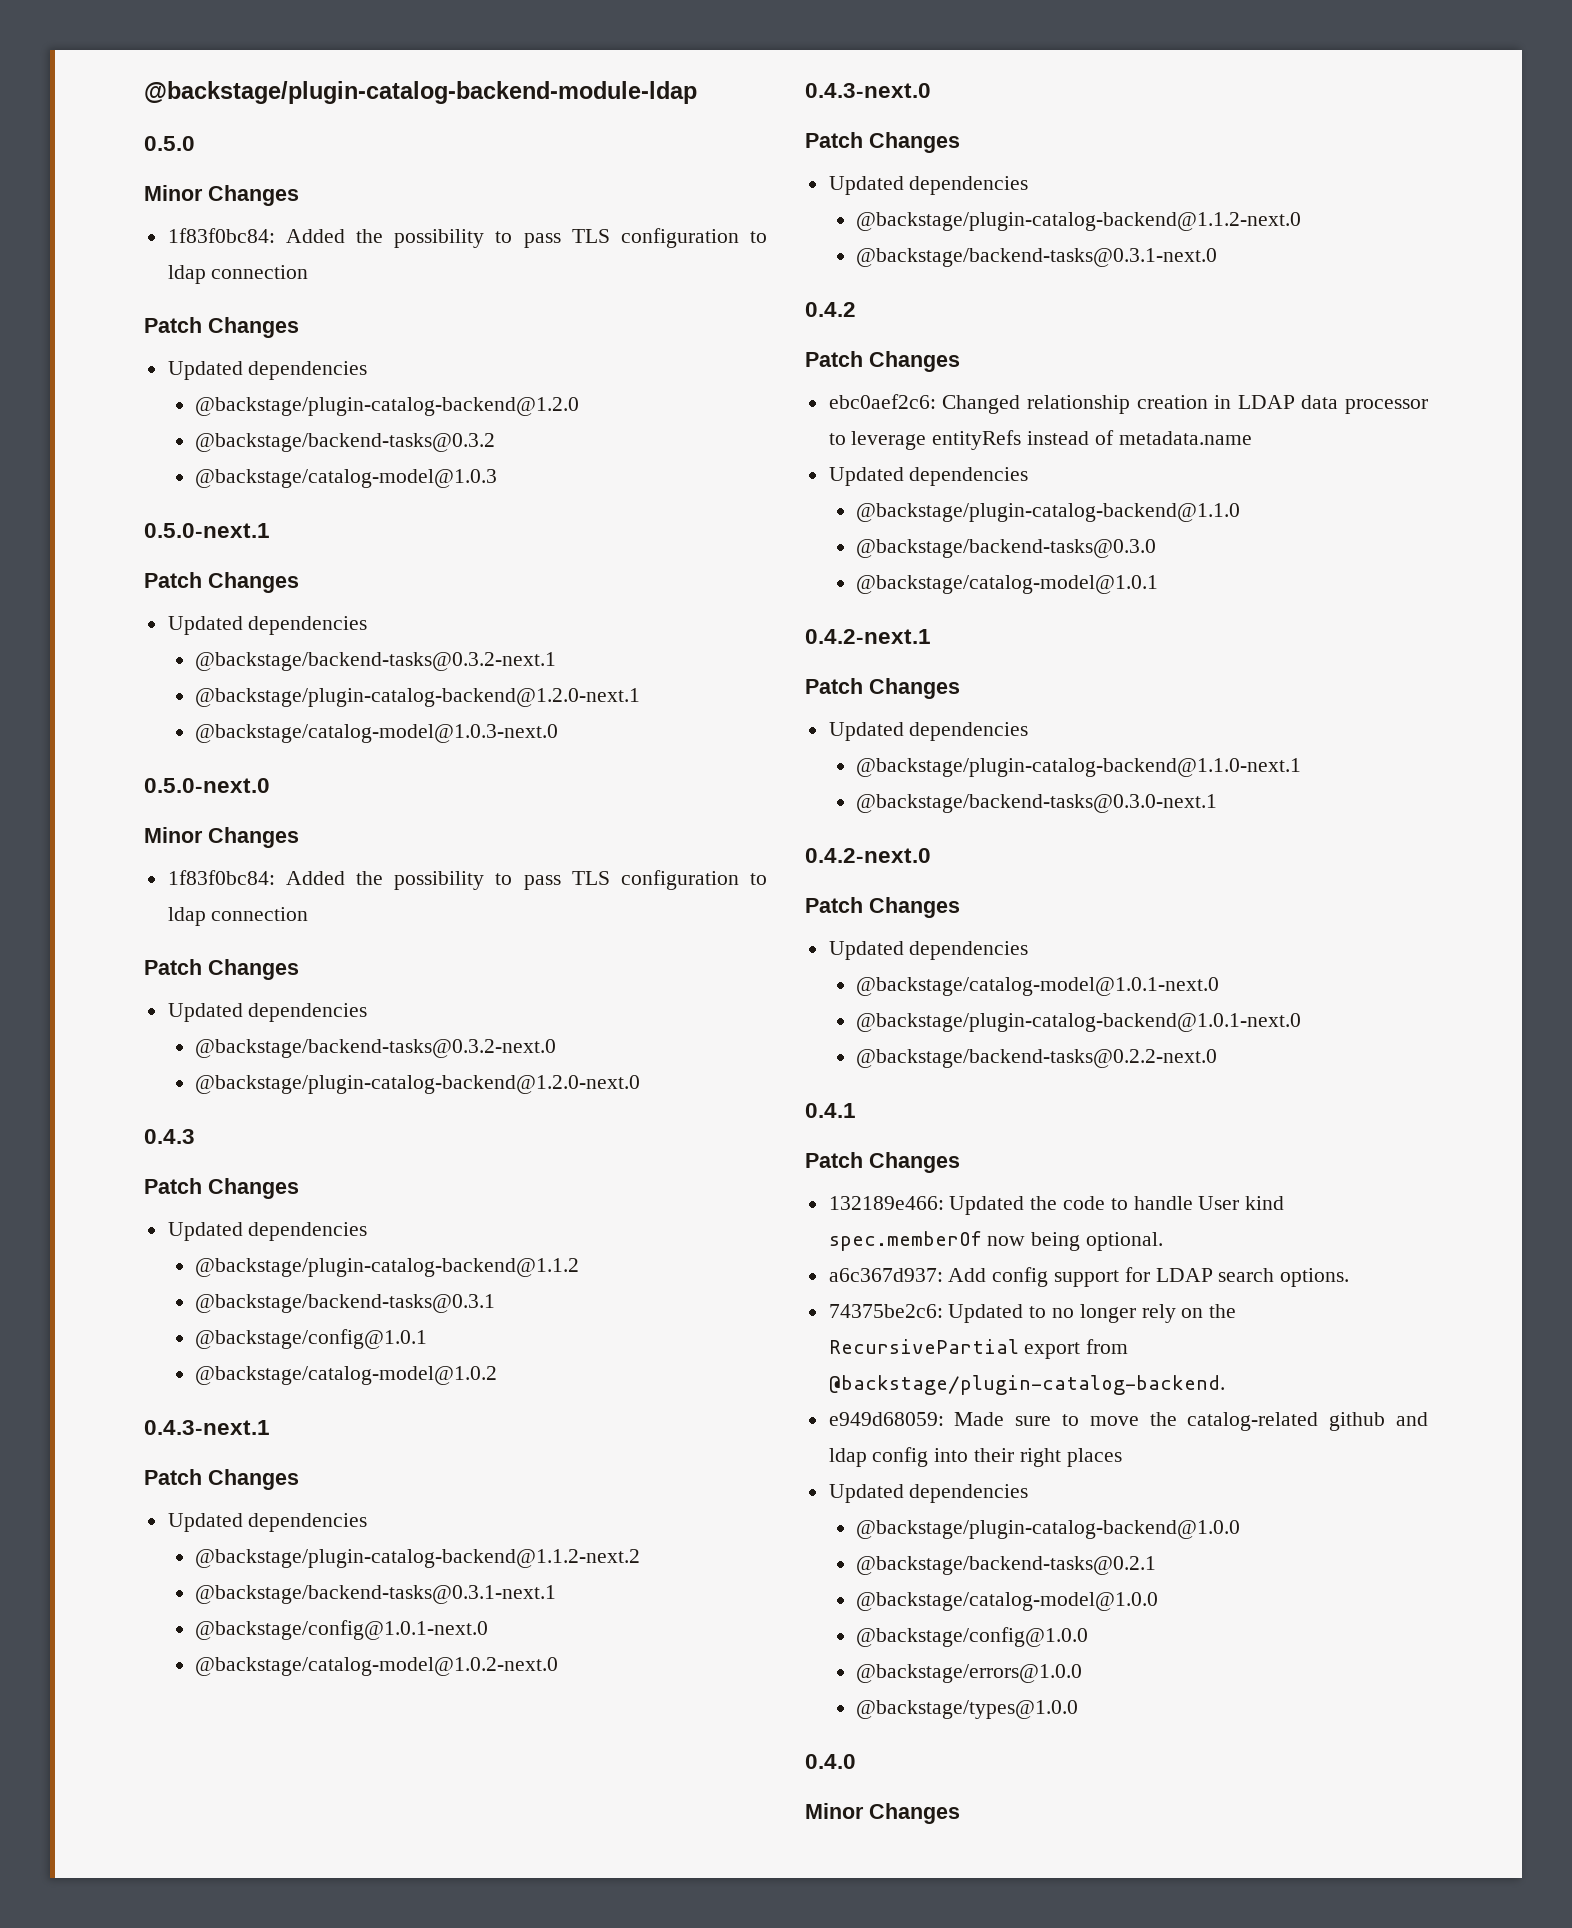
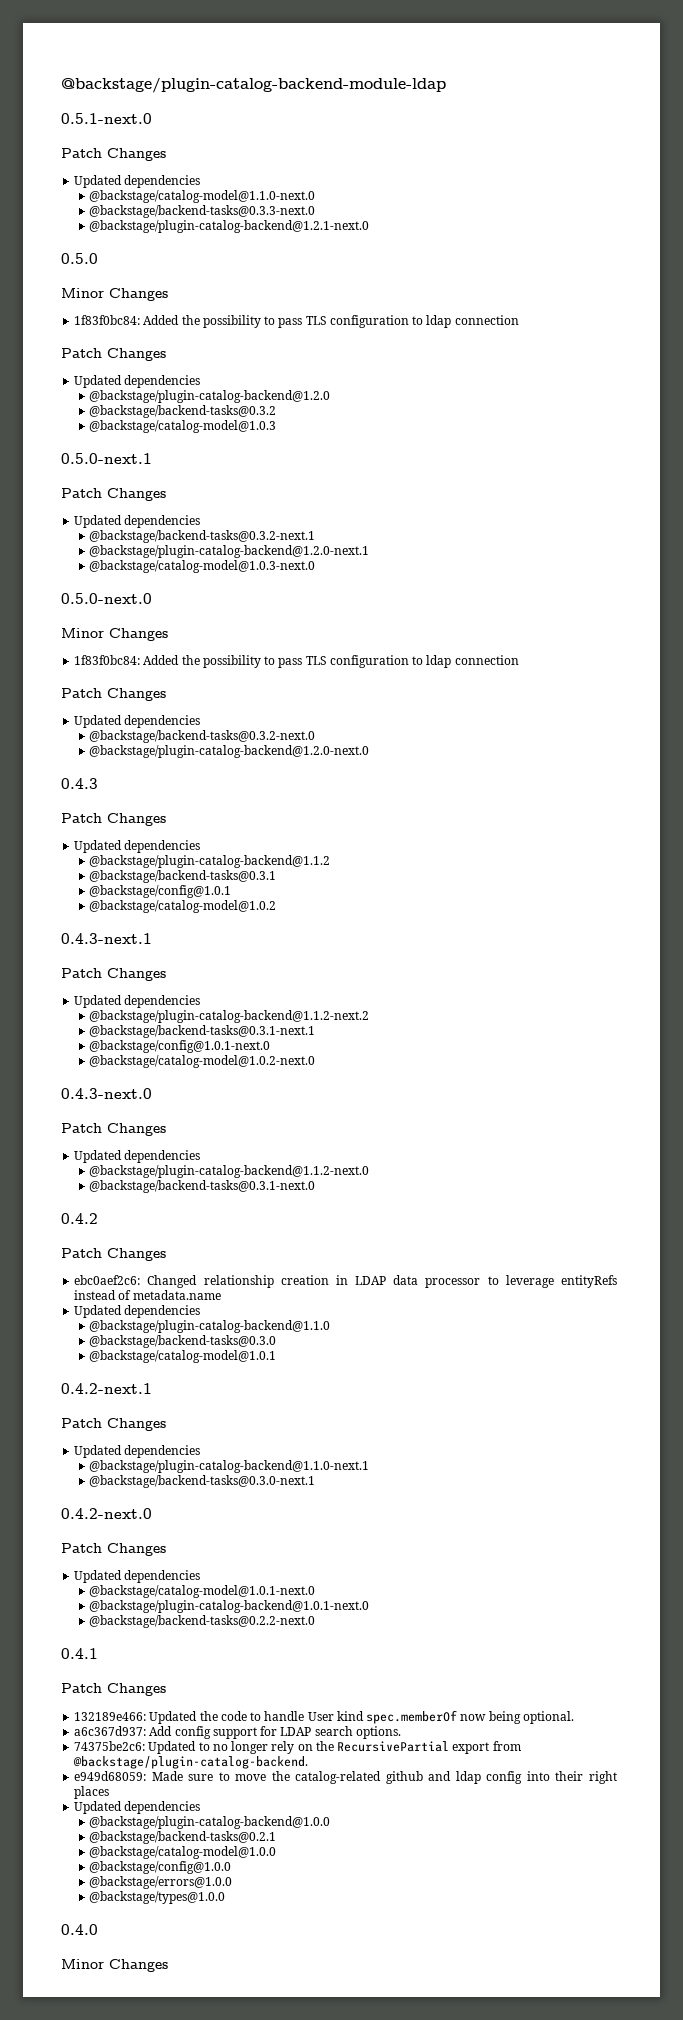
(697, 92) none -> [61,113,152,124] [61,148,166,161] [74,175,201,188] [89,190,316,203] [89,205,316,218] [89,220,370,233] // 0.5.1-next.0 // Patch Changes // Updated dependencies // @backstage/catalog-model@1.1.0-next.0 // @backstage/backend-tasks@0.3.3-next.0 // @backstage/plugin-catalog-backend@1.2.1-next.0

